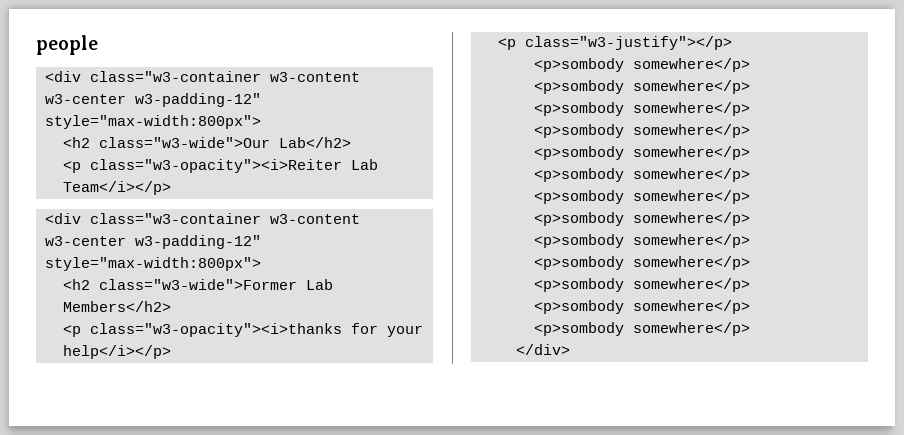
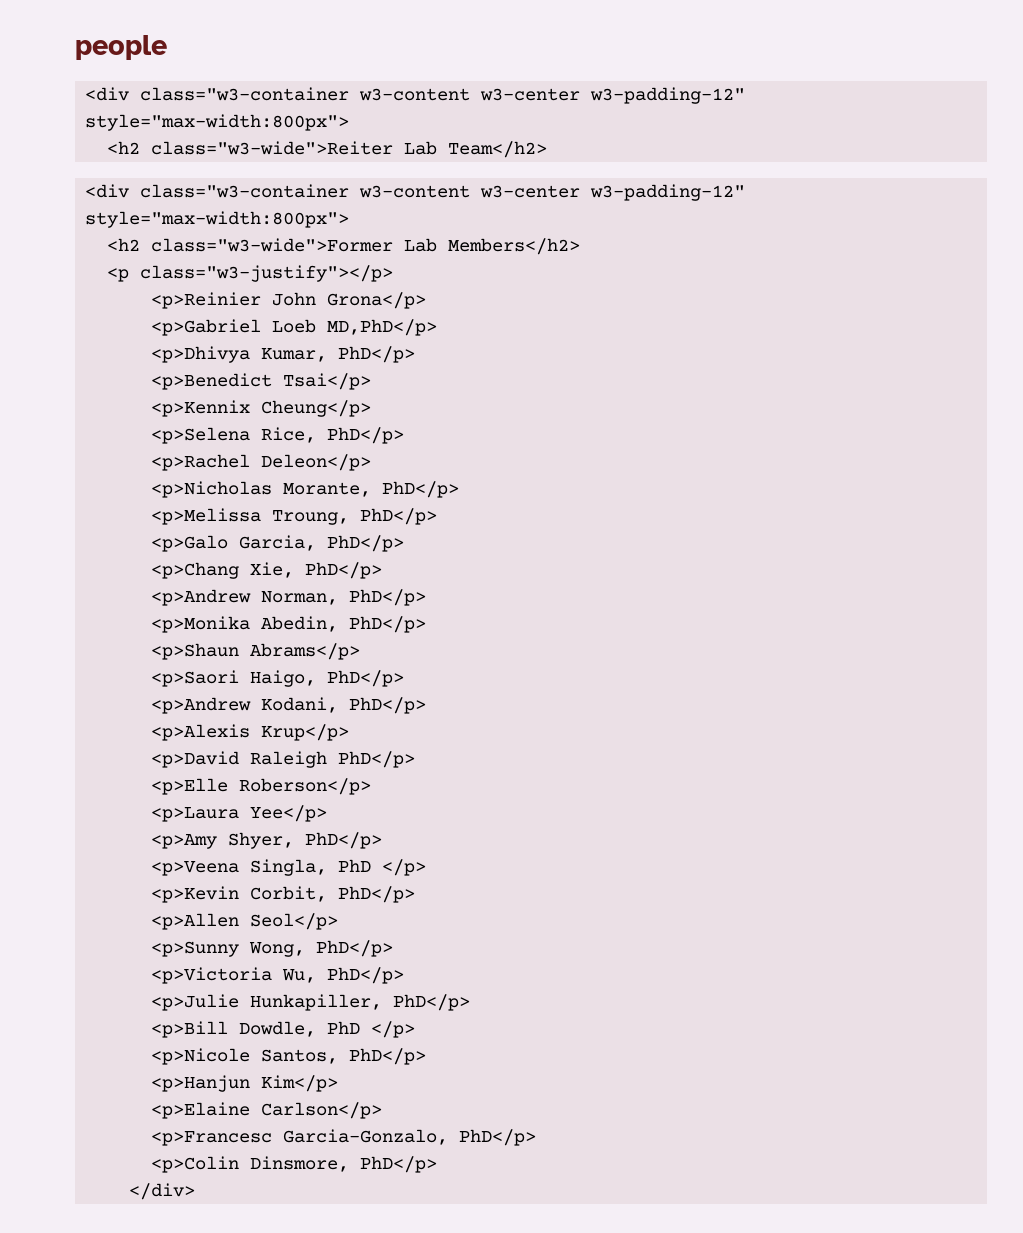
[98,137,351,148] [62,159,378,173] [62,181,171,195] class="w3-wide">Our Lab</h2> // <p class="w3-opacity"><i>Reiter Lab Team</i></p> -> [150,141,547,158] class="w3-wide">Reiter Lab Team</h2>
[89,323,423,337] [62,345,171,359] [497,36,732,50] [533,58,750,72] [533,80,750,94] [533,102,750,116] [533,124,750,138] [533,146,750,160] [533,168,750,182] [533,190,750,204] [533,212,750,226] [533,234,750,248] [533,256,750,270] [533,278,750,292] [533,300,750,314] [533,322,750,336] class="w3-opacity"><i>thanks for your help</i></p> // <p class="w3-justify"></p> // <p>sombody somewhere</p> // <p>sombody somewhere</p> // <p>sombody somewhere</p> // <p>sombody somewhere</p> // <p>sombody somewhere</p> // <p>sombody somewhere</p> // <p>sombody somewhere</p> // <p>sombody somewhere</p> // <p>sombody somewhere</p> // <p>sombody somewhere</p> // <p>sombody somewhere</p> // <p>sombody somewhere</p> // <p>sombody somewhere</p> -> [139,265,393,282] [150,292,426,309] [150,319,437,336] [150,346,415,363] [150,373,371,390] [150,400,371,417] [150,427,404,444] [150,454,371,471] [150,481,459,498] [150,508,437,525] [150,535,404,552] [150,562,382,579] [150,589,426,606] [150,616,426,633] [150,643,360,660] [150,670,404,687] [150,697,426,714] [150,724,349,741] [150,751,415,768] [150,778,371,795] [150,805,327,822] [150,832,382,849] [150,859,426,876] [150,886,415,903] [150,913,338,930] [150,940,393,957] [150,967,404,984] [150,994,470,1011] [150,1021,415,1038] [150,1048,426,1065] [150,1075,338,1092] [150,1102,382,1119] [150,1129,536,1146] [150,1156,437,1173] class="w3-justify"></p> // <p>Reinier John Grona</p> // <p>Gabriel Loeb MD,PhD</p> // <p>Dhivya Kumar, PhD</p> // <p>Benedict Tsai</p> // <p>Kennix Cheung</p> // <p>Selena Rice, PhD</p> // <p>Rachel Deleon</p> // <p>Nicholas Morante, PhD</p> // <p>Melissa Troung, PhD</p> // <p>Galo Garcia, PhD</p> // <p>Chang Xie, PhD</p> // <p>Andrew Norman, PhD</p> // <p>Monika Abedin, PhD</p> // <p>Shaun Abrams</p> // <p>Saori Haigo, PhD</p> // <p>Andrew Kodani, PhD</p> // <p>Alexis Krup</p> // <p>David Raleigh PhD</p> // <p>Elle Roberson</p> // <p>Laura Yee</p> // <p>Amy Shyer, PhD</p> // <p>Veena Singla, PhD </p> // <p>Kevin Corbit, PhD</p> // <p>Allen Seol</p> // <p>Sunny Wong, PhD</p> // <p>Victoria Wu, PhD</p> // <p>Julie Hunkapiller, PhD</p> // <p>Bill Dowdle, PhD </p> // <p>Nicole Santos, PhD</p> // <p>Hanjun Kim</p> // <p>Elaine Carlson</p> // <p>Francesc Garcia-Gonzalo, PhD</p> // <p>Colin Dinsmore, PhD</p>

